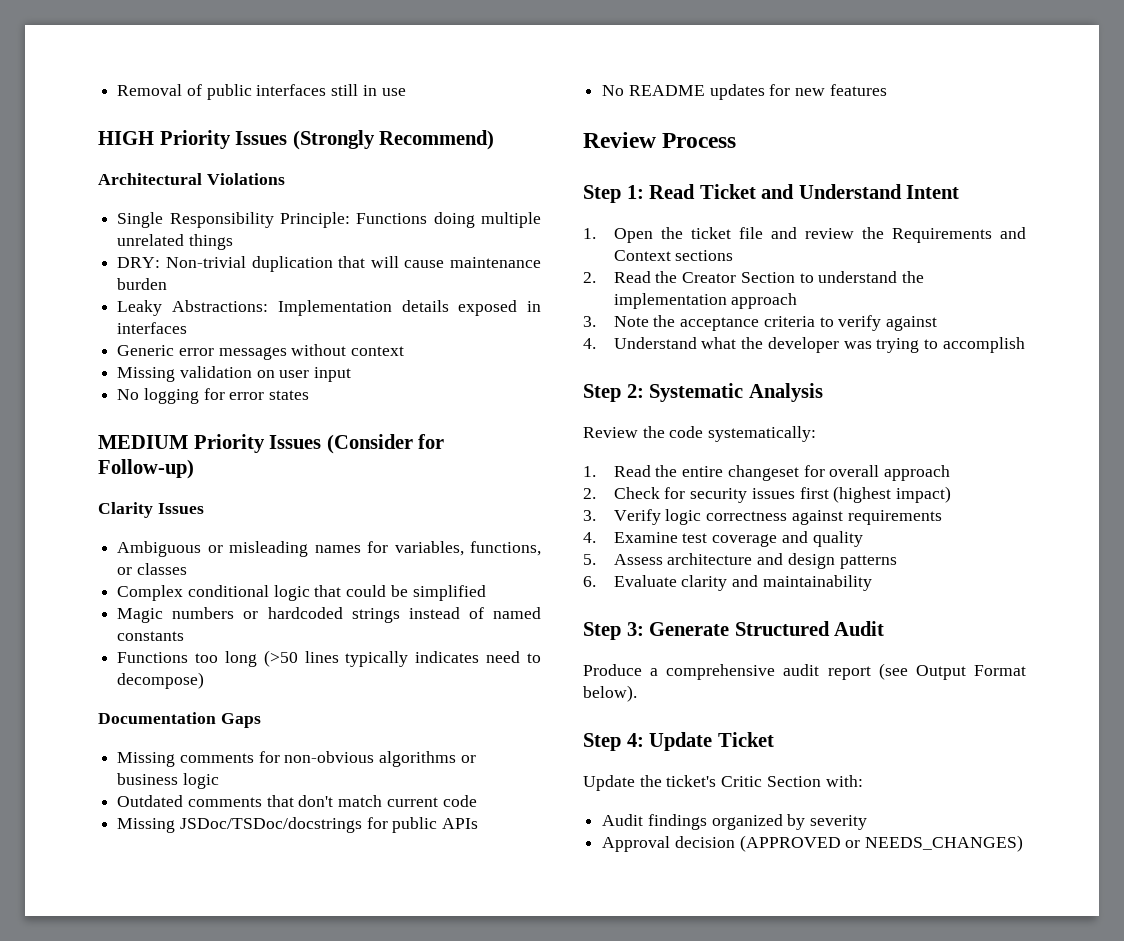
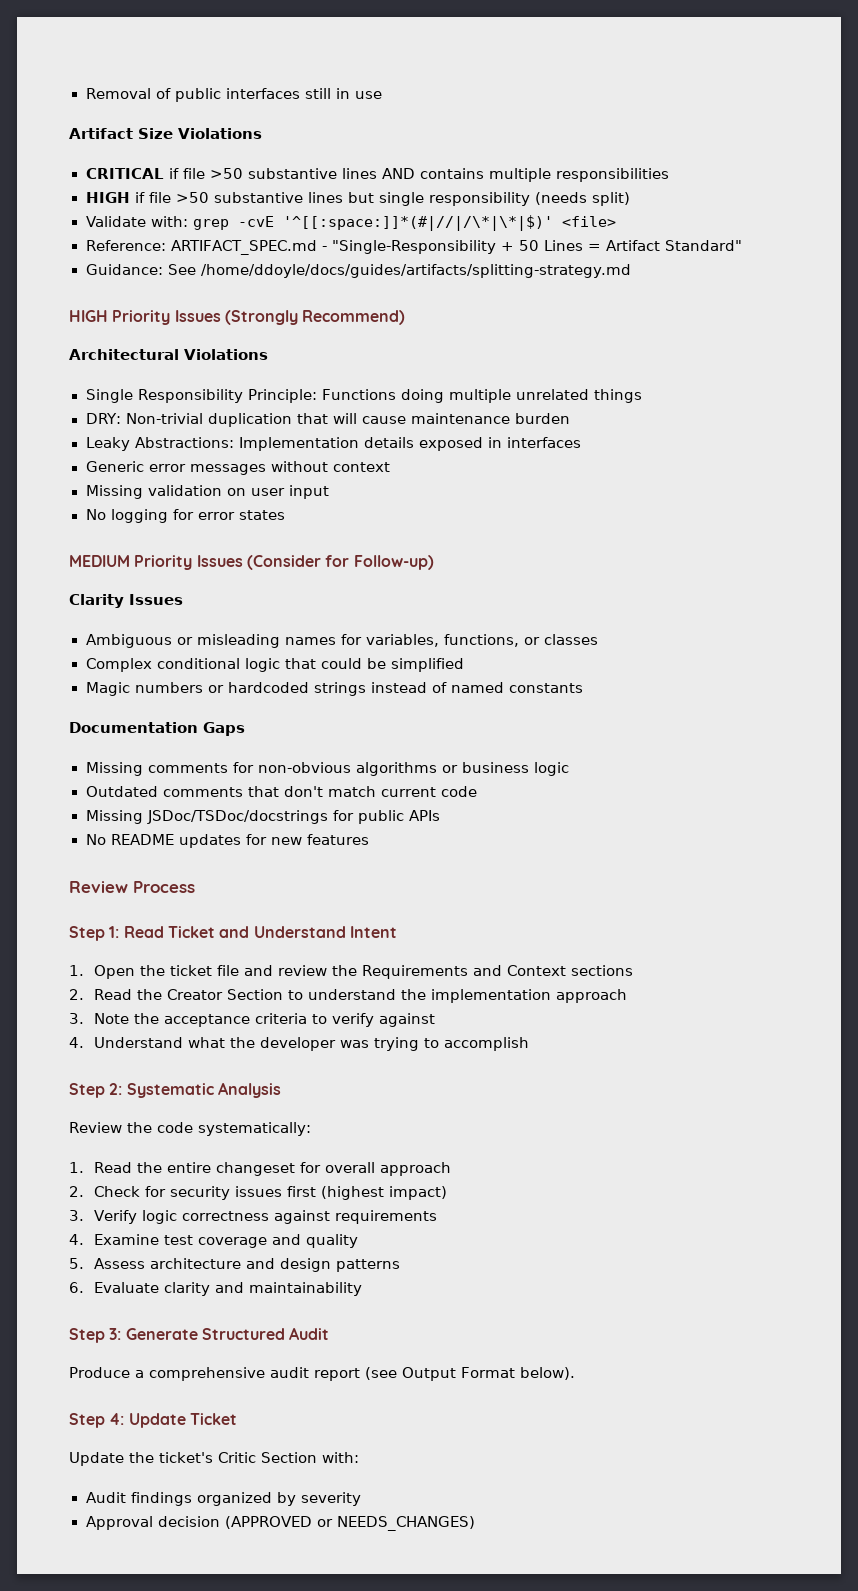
(406, 92) none -> [69,128,262,139] [85,168,669,182] [85,192,630,206] [85,215,617,231] [85,240,743,255] [85,264,632,278] // Artifact Size Violations // CRITICAL if file >50 substantive lines AND contains multiple responsibilities // HIGH if file >50 substantive lines but single responsibility (needs split) // Validate with: grep -cvE '^[[:space:]]*(#|//|/\*|\*|$)' <file> // Reference: ARTIFACT_SPEC.md - "Single-Responsibility + 50 Lines = Artifact Standard" // Guidance: See /home/ddoyle/docs/guides/artifacts/splitting-strategy.md
[117,650,541,667] [117,672,205,689] // Functions too long (>50 lines typically indicates need to decompose) -> (583, 688) none

